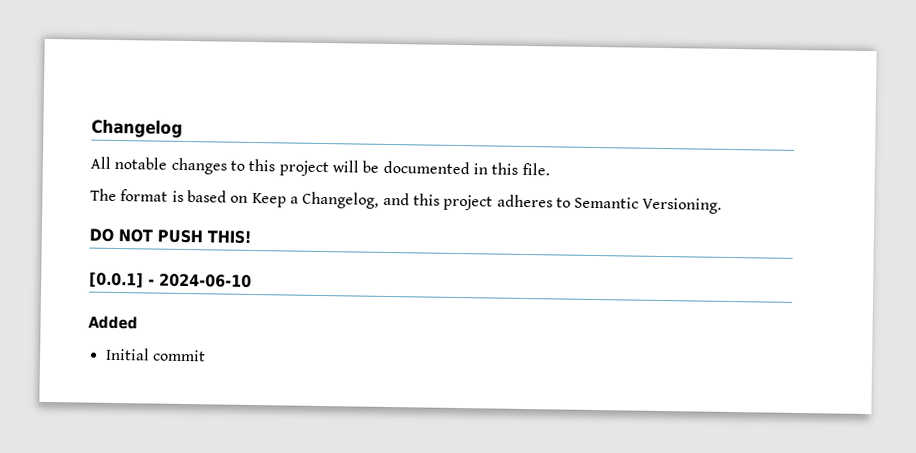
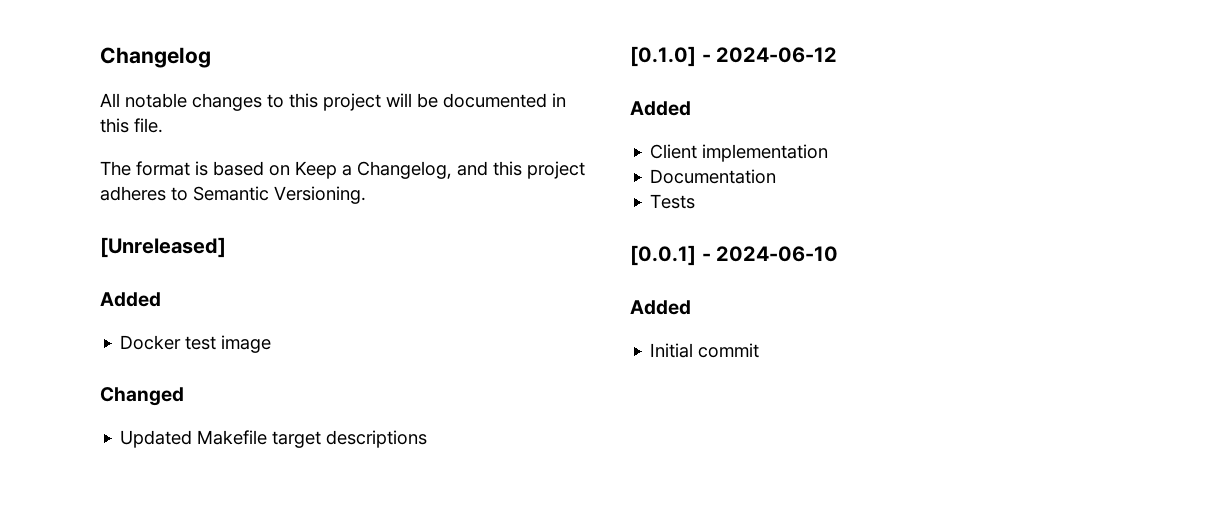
[89,228,252,244] DO NOT PUSH THIS! -> [100,237,226,258] [100,292,161,307] [120,335,272,353] [100,387,184,406] [120,430,428,448] [630,46,838,67] [630,101,691,116] [650,144,829,162] [650,169,777,184] [650,194,696,209] [Unreleased] // Added // Docker test image // Changed // Updated Makefile target descriptions // [0.1.0] - 2024-06-12 // Added // Client implementation // Documentation // Tests

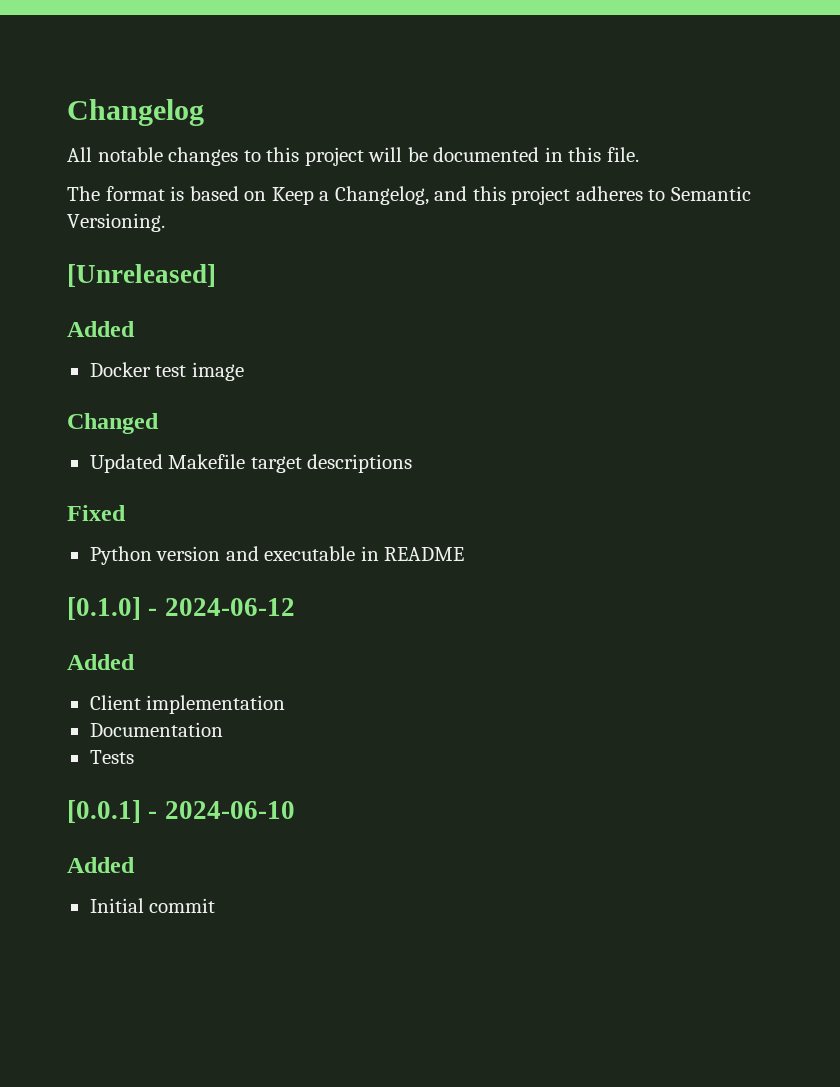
(428, 439) none -> [67,505,126,521] [89,546,465,565] // Fixed // Python version and executable in README

